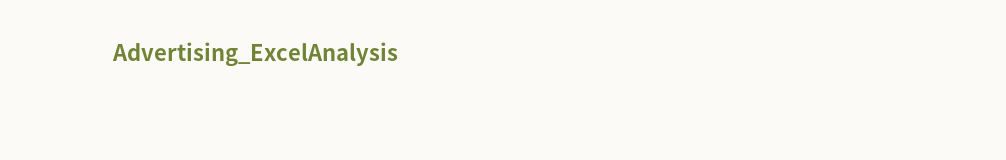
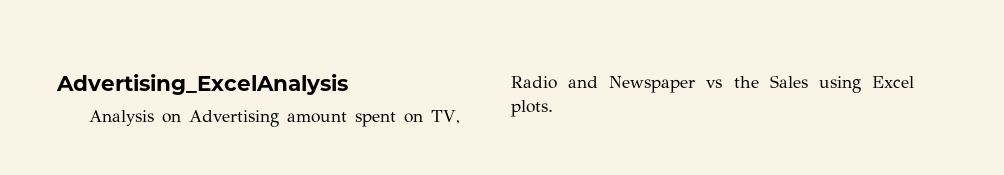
(398, 54) none -> [89,110,461,127] [511,75,914,93] [511,100,553,117] // Analysis on Advertising amount spent on TV, Radio and Newspaper vs the Sales using Excel plots.

